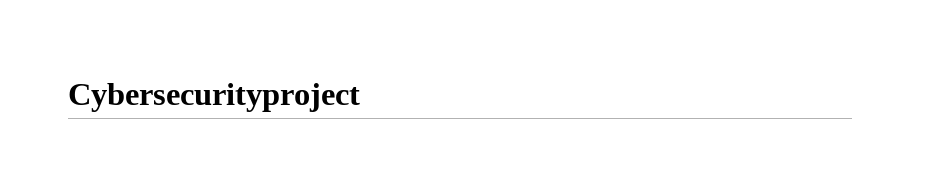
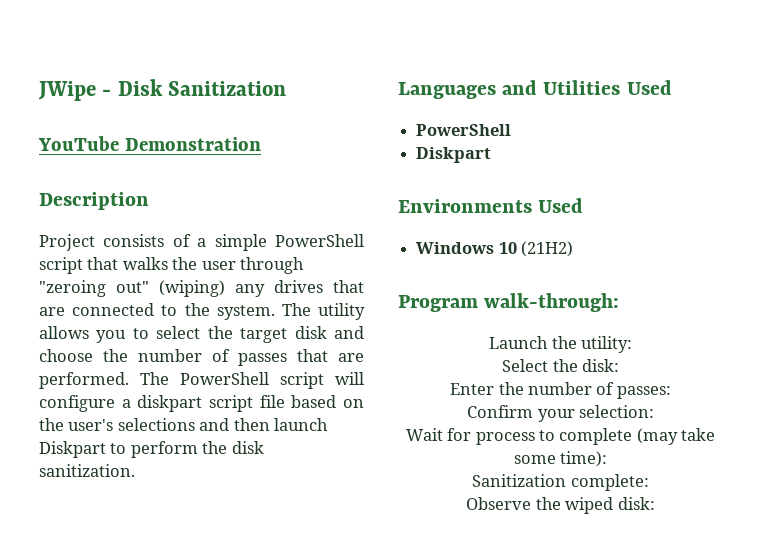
[68,83,360,112] Cybersecurityproject -> [38,79,287,101] [38,136,261,151] [39,192,149,210] [39,234,364,251] [39,257,305,274] [39,280,364,297] [39,303,365,320] [39,326,364,343] [39,349,364,366] [39,372,364,389] [39,395,364,412] [39,418,329,431] [39,441,264,458] [39,464,135,477] [398,80,672,99] [416,124,512,136] [416,147,492,163] [398,198,584,213] [416,241,574,257] [398,293,620,312] [489,336,632,353] [502,359,619,372] [450,382,671,399] [467,405,654,422] [405,428,716,445] [513,451,608,467] [472,474,649,491] [466,497,655,514] JWipe - Disk Sanitization // YouTube Demonstration // Description // Project consists of a simple PowerShell script that walks the user through "zeroing out" (wiping) any drives that are connected to the system. The utility allows you to select the target disk and choose the number of passes that are performed. The PowerShell script will configure a diskpart script file based on the user's selections and then launch Diskpart to perform the disk sanitization. // Languages and Utilities Used // PowerShell // Diskpart // Environments Used // Windows 10 (21H2) // Program walk-through: // Launch the utility: // Select the disk: // Enter the number of passes: // Confirm your selection: // Wait for process to complete (may take some time): // Sanitization complete: // Observe the wiped disk:

